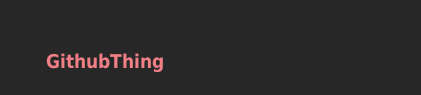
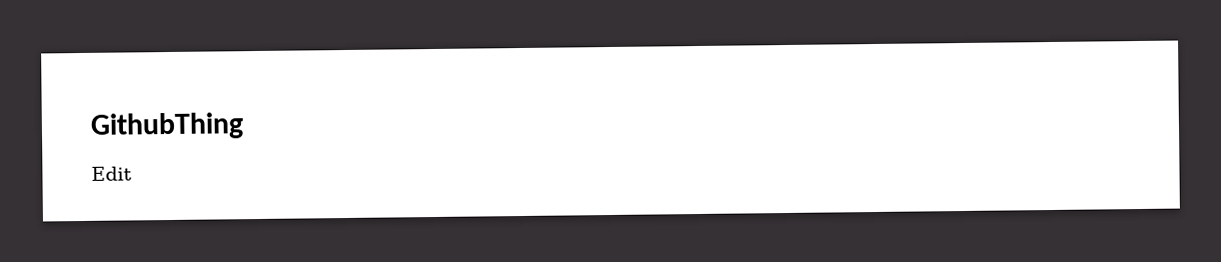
(164, 63) none -> [91,166,132,181] // Edit

